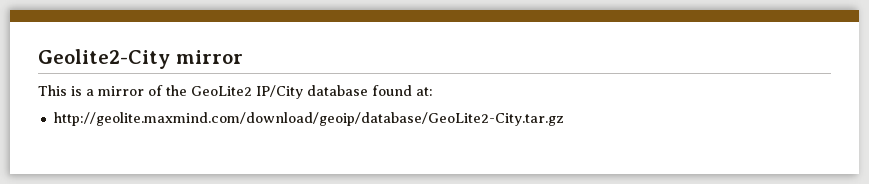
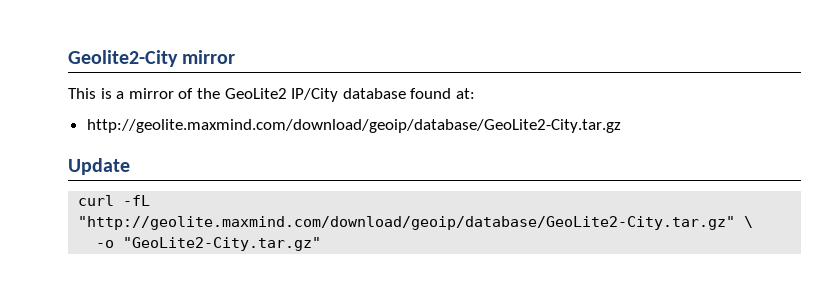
(564, 119) none -> [68,158,130,175] [78,195,151,206] [78,216,754,230] [96,237,322,251] // Update // curl -fL "http://geolite.maxmind.com/download/geoip/database/GeoLite2-City.tar.gz" \ // -o "GeoLite2-City.tar.gz"

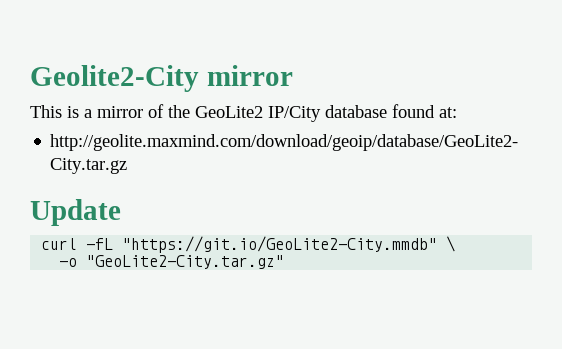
[78,216,736,230] "http://geolite.maxmind.com/download/geoip/database/GeoLite2-City.tar.gz" -> [122,236,438,253] "https://git.io/GeoLite2-City.mmdb"

